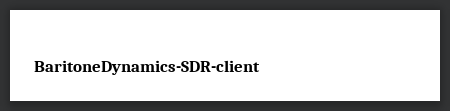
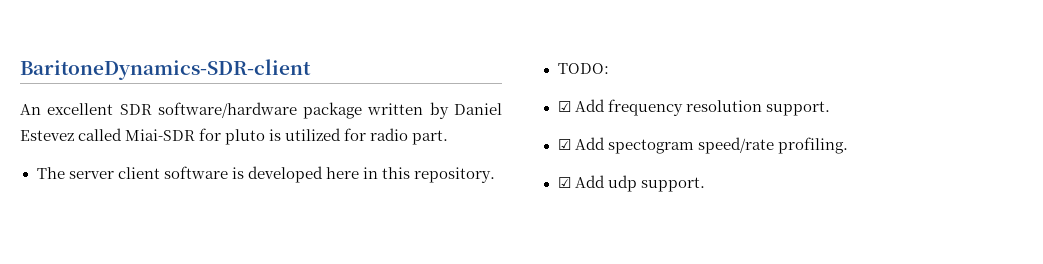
(260, 67) none -> [20,102,502,119] [20,128,449,145] [36,166,495,183] [557,63,609,74] [557,99,830,116] [557,137,848,154] [557,175,705,192] // An excellent SDR software/hardware package written by Daniel Estevez called Miai-SDR for pluto is utilized for radio part. // The server client software is developed here in this repository. // TODO: // ☑ Add frequency resolution support. // ☑ Add spectogram speed/rate profiling. // ☑ Add udp support.

